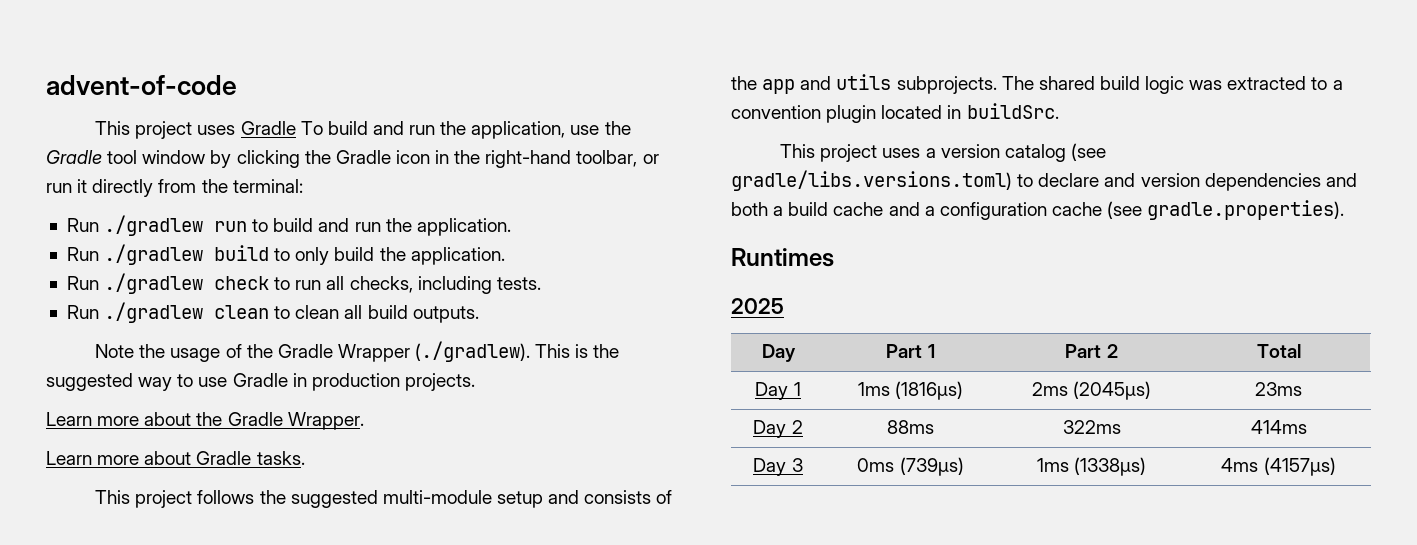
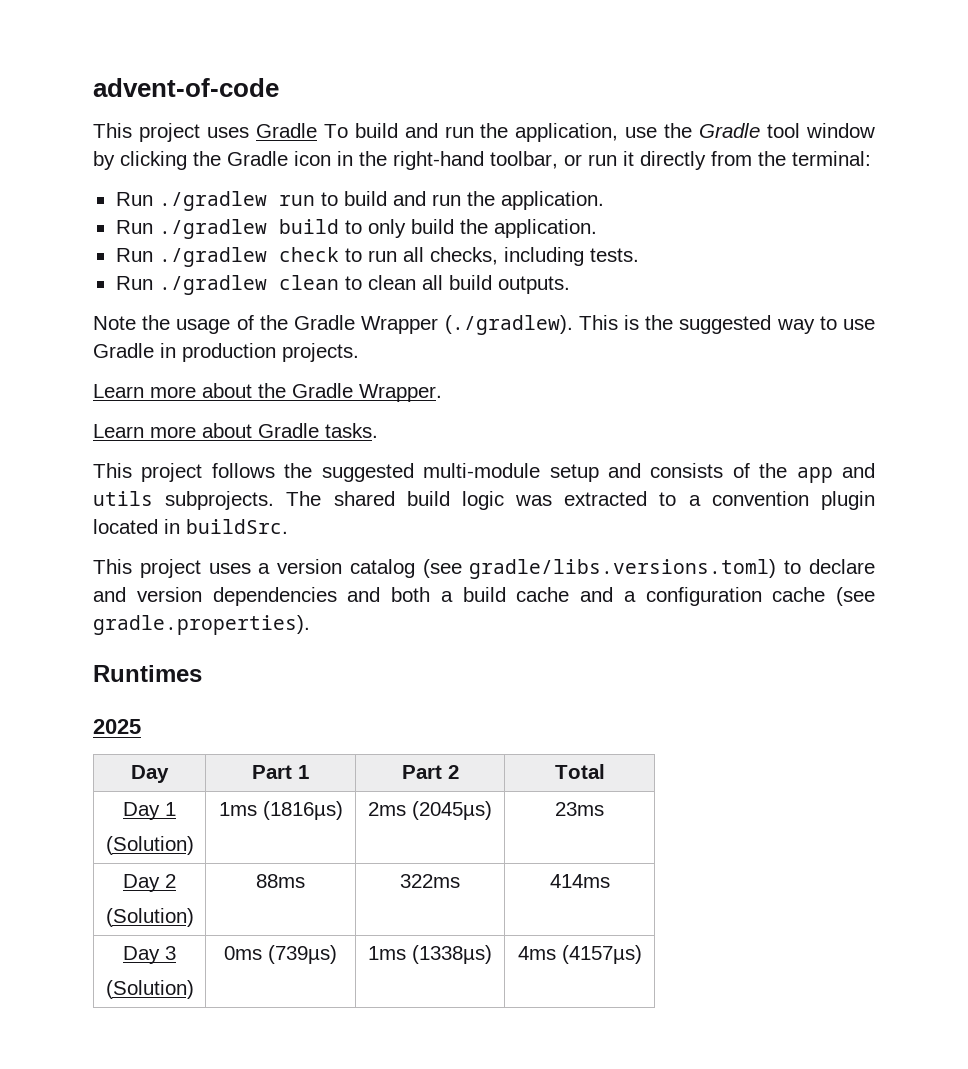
(801, 389) none -> [105,836,194,855] // (Solution)
(803, 427) none -> [105,908,194,927] // (Solution)
(803, 465) none -> [105,980,194,999] // (Solution)

